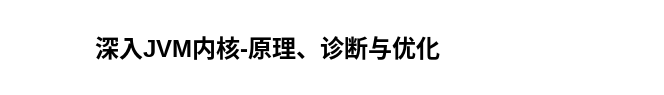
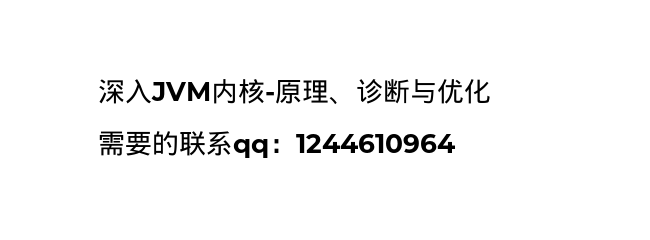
(440, 48) none -> [98,131,456,158] // 需要的联系qq：1244610964

